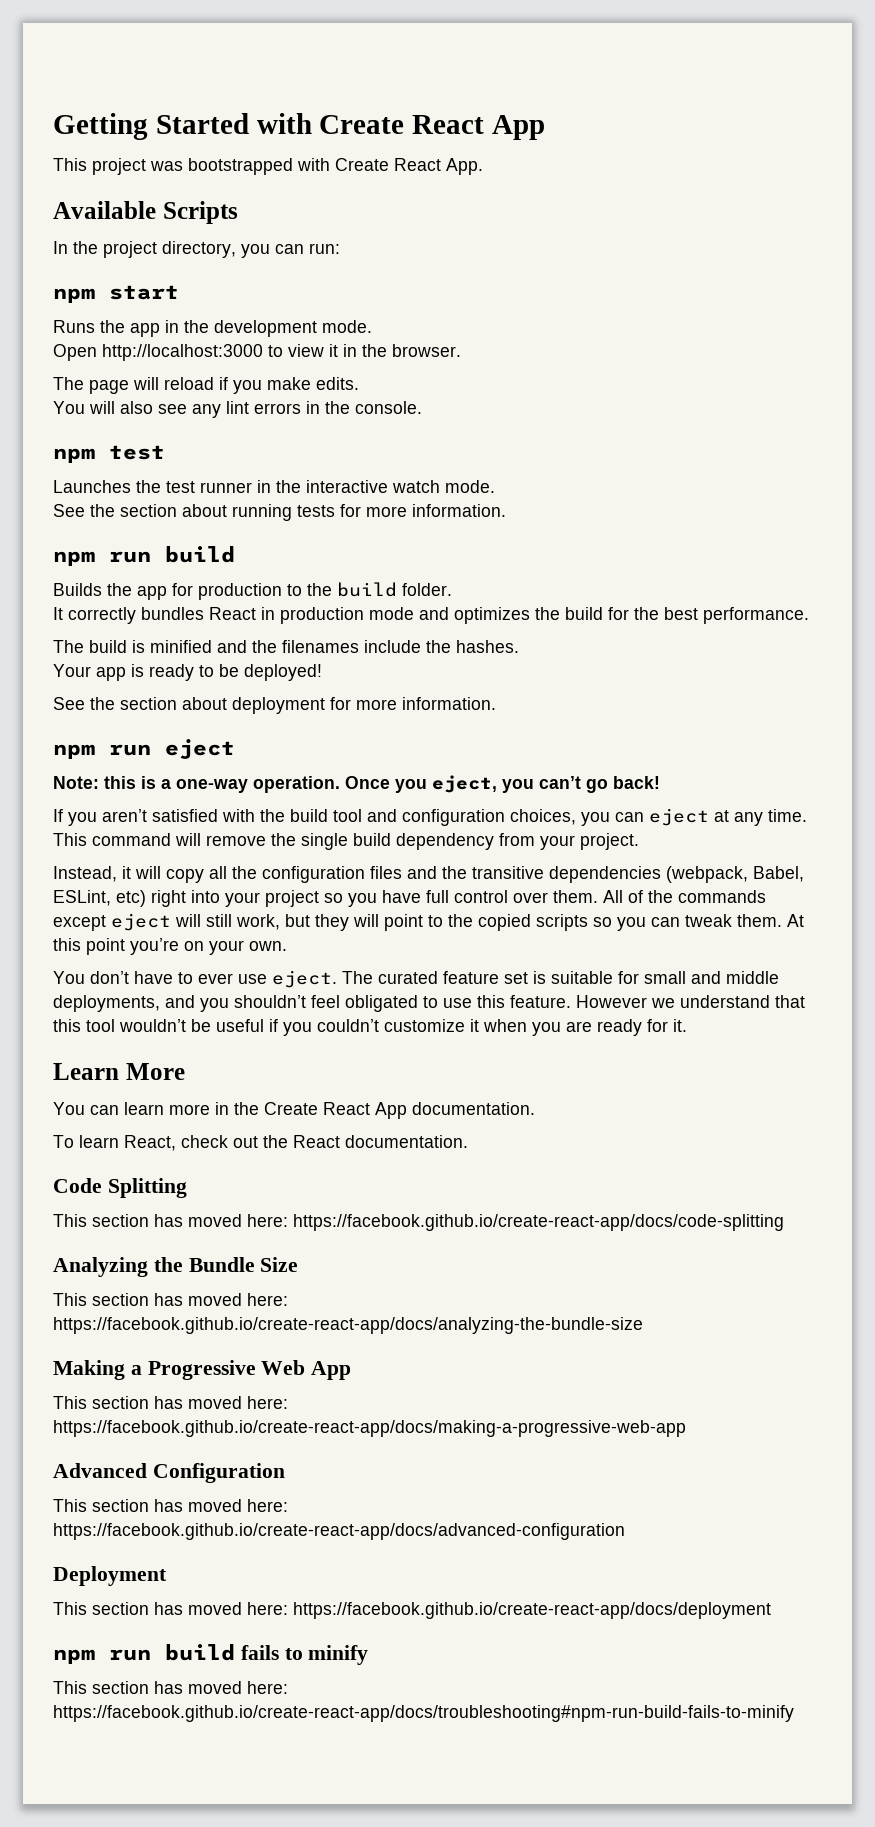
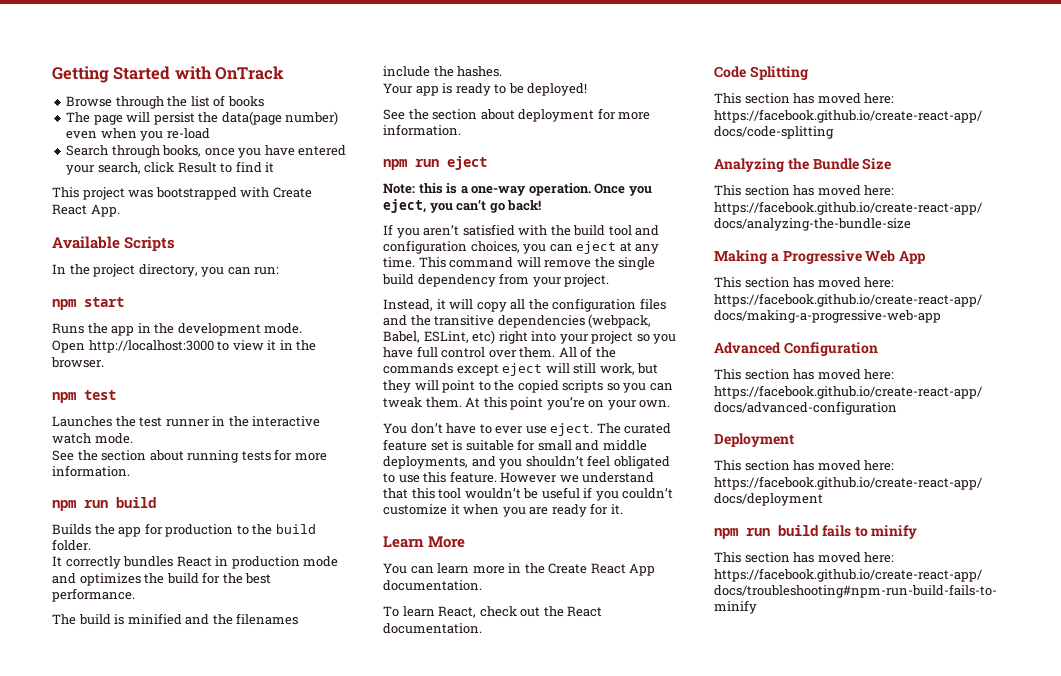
[319,115,546,140] Create React App -> [215,66,285,80] [66,95,264,109] [66,111,339,125] [66,128,210,141] [66,145,347,158] [66,161,275,175] OnTrack // Browse through the list of books // The page will persist the data(page number) even when you re-load // Search through books, once you have entered your search, click Result to find it
[53,377,359,394] [53,401,422,418] // The page will reload if you make edits. // You will also see any lint errors in the console. -> (104, 362) none

